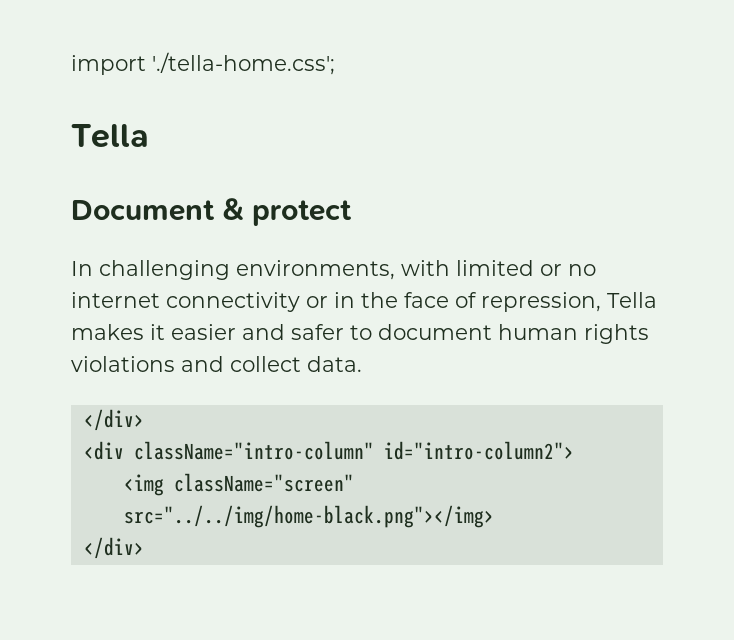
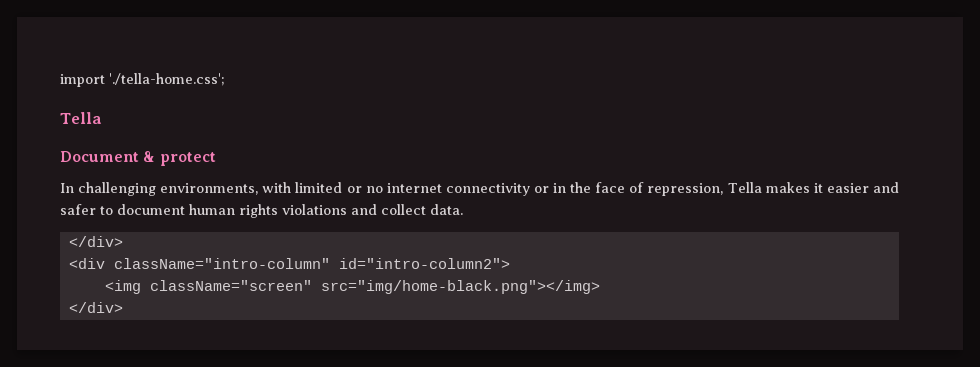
[123,505,494,528] src="../../img/home-black.png"></img> -> [320,280,600,294] src="img/home-black.png"></img>

